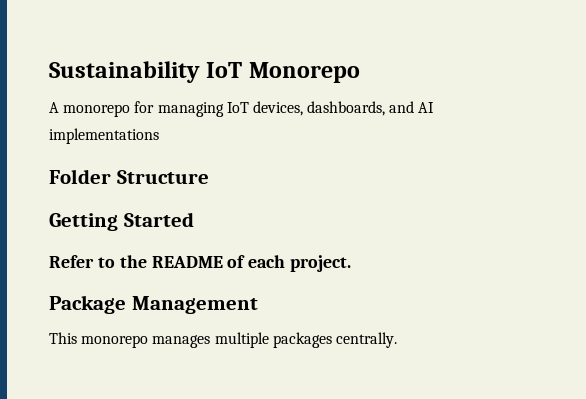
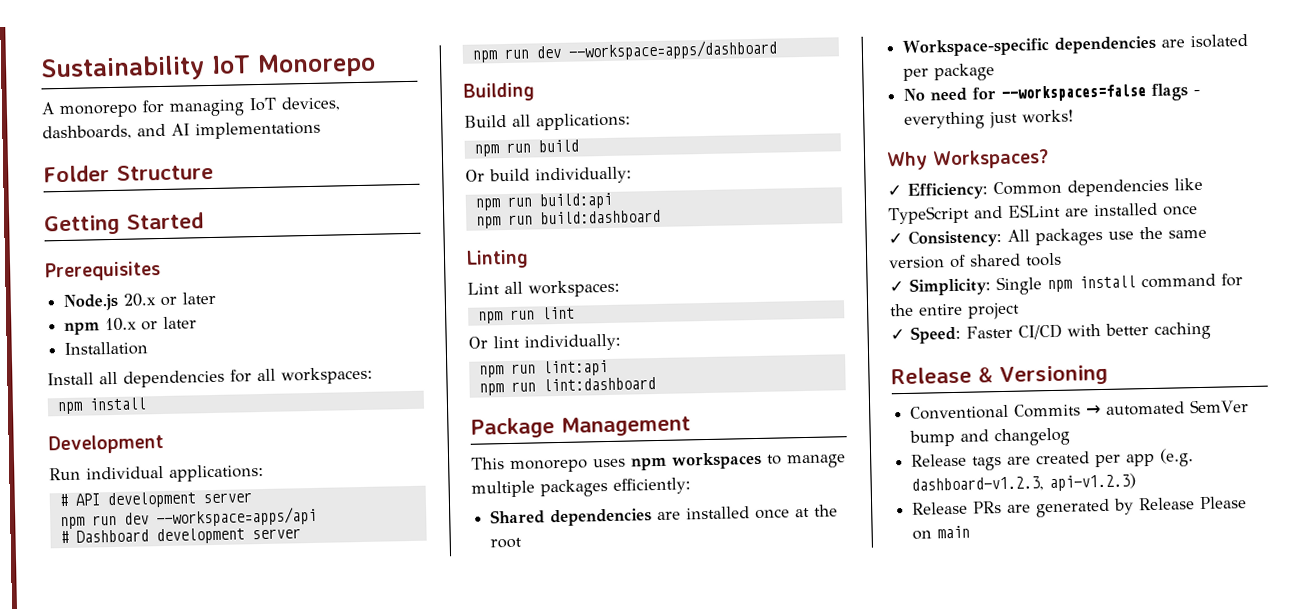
[49,255,352,272] [49,295,258,314] [49,332,397,348] Refer to the README of each project. // Package Management // This monorepo manages multiple packages centrally. -> [45,261,161,282] [63,291,217,311] [64,316,198,335] [64,341,149,356] [47,366,373,388] [56,397,147,415] [48,433,164,455] [49,463,264,482] [58,491,252,509] [59,506,317,530] [59,527,301,545] [471,39,777,63] [463,82,535,102] [464,112,631,131] [473,139,579,157] [465,166,632,185] [474,192,613,211] [475,209,661,229] [466,249,529,269] [467,279,620,298] [477,306,575,324] [468,333,621,352] [478,360,608,378] [478,377,656,396] [470,415,691,439] [471,451,846,473] [471,477,691,498] [490,504,839,527] [490,537,523,549] [902,33,1249,57] [903,63,996,82] [903,83,1201,102] [904,109,1075,130] [886,149,1049,171] [887,177,1203,200] [888,202,1198,225] [888,226,1207,248] [889,252,1062,270] [889,273,1243,296] [890,302,1020,320] [890,321,1211,344] [891,364,1108,387] [910,399,1250,420] [909,427,1071,447] [911,448,1195,471] [911,473,1137,493] [912,496,1248,518] [912,525,971,540] Prerequisites // Node.js 20.x or later // npm 10.x or later // Installation // Install all dependencies for all workspaces: // npm install // Development // Run individual applications: // # API development server // npm run dev --workspace=apps/api // # Dashboard development server // npm run dev --workspace=apps/dashboard // Building // Build all applications: // npm run build // Or build individually: // npm run build:api // npm run build:dashboard // Linting // Lint all workspaces: // npm run lint // Or lint individually: // npm run lint:api // npm run lint:dashboard // Package Management // This monorepo uses npm workspaces to manage multiple packages efficiently: // Shared dependencies are installed once at the root // Workspace-specific dependencies are isolated per package // No need for --workspaces=false flags - everything just works! // Why Workspaces? // ✓ Efficiency: Common dependencies like TypeScript and ESLint are installed once // ✓ Consistency: All packages use the same version of shared tools // ✓ Simplicity: Single npm install command for the entire project // ✓ Speed: Faster CI/CD with better caching // Release & Versioning // Conventional Commits → automated SemVer bump and changelog // Release tags are created per app (e.g. dashboard-v1.2.3, api-v1.2.3) // Release PRs are generated by Release Please on main

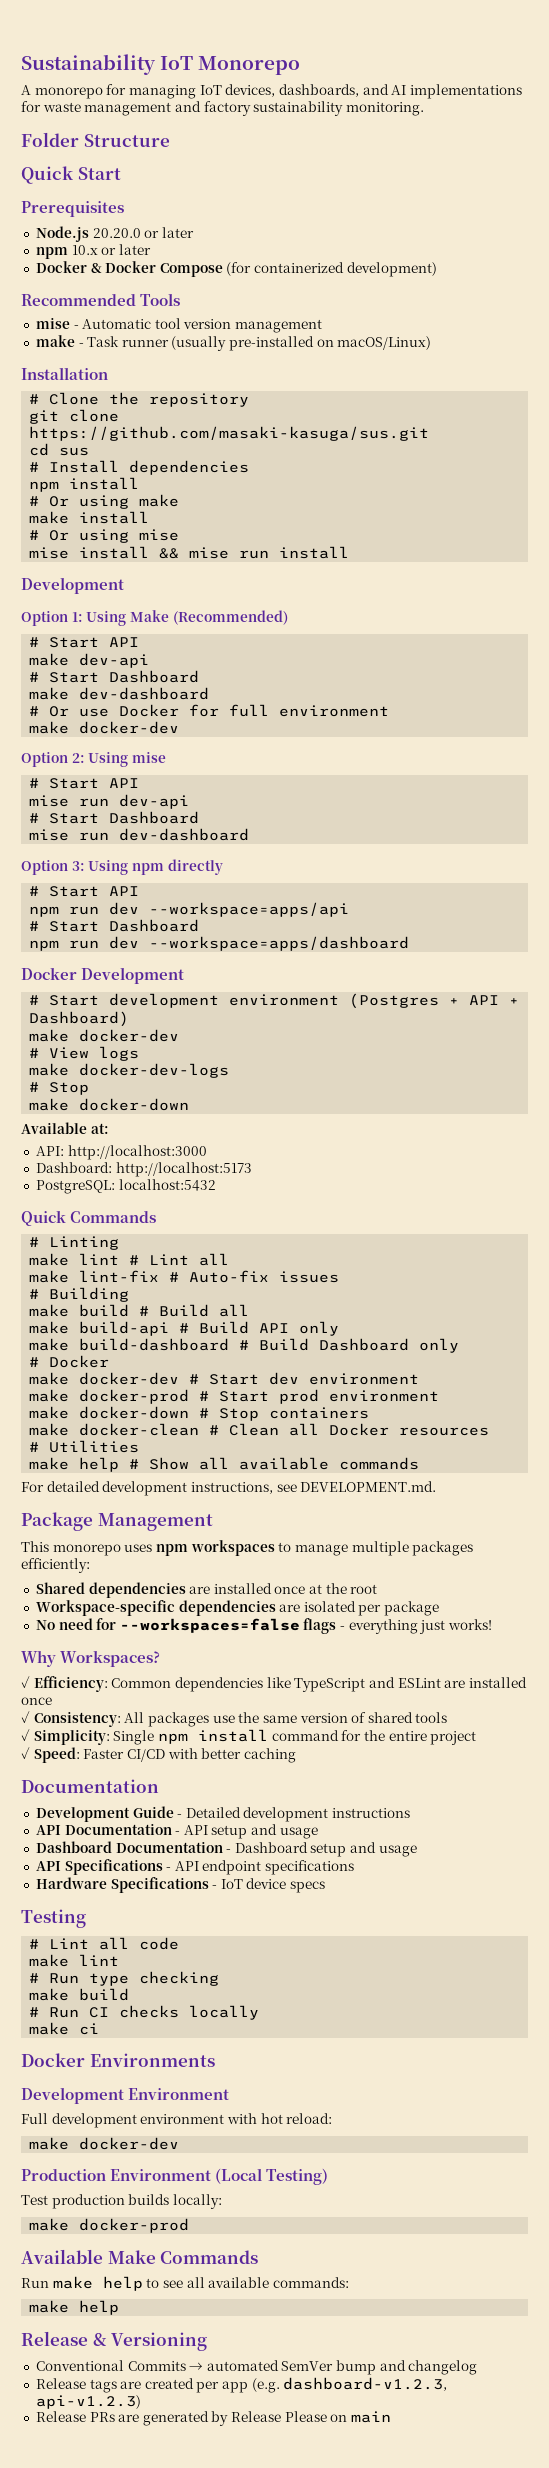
(321, 130) none -> [21,101,424,116] for waste management and factory sustainability monitoring.
[44,212,204,236] Getting Started -> [21,166,121,184] Quick Start
[123,293,157,307] 20.x -> [92,228,141,238] 20.20.0
[64,341,149,356] [47,366,373,388] [56,397,147,415] [48,433,164,455] [49,463,264,482] [58,491,252,509] Installation // Install all dependencies for all workspaces: // npm install // Development // Run individual applications: // # API development server -> [35,261,437,277] [21,293,181,306] [35,318,323,333] [35,335,432,351] [21,367,108,380] [29,392,250,407] [29,409,120,424] [29,426,430,441] [29,443,90,456] [29,460,250,475] [29,477,140,492] [29,494,180,509] [29,511,150,524] [29,529,180,543] [29,546,350,559] [21,577,124,594] [21,610,288,626] [29,637,140,648] [29,653,150,668] [29,670,200,683] [29,687,210,700] [29,704,390,717] [29,721,180,734] [21,752,166,767] [29,778,140,789] [29,794,190,809] [29,811,200,824] [29,828,250,841] [21,859,223,875] [29,886,140,897] Docker & Docker Compose (for containerized development) // Recommended Tools // mise - Automatic tool version management // make - Task runner (usually pre-installed on macOS/Linux) // Installation // # Clone the repository // git clone https://github.com/masaki-kasuga/sus.git // cd sus // # Install dependencies // npm install // # Or using make // make install // # Or using mise // mise install && mise run install // Development // Option 1: Using Make (Recommended) // # Start API // make dev-api // # Start Dashboard // make dev-dashboard // # Or use Docker for full environment // make docker-dev // Option 2: Using mise // # Start API // mise run dev-api // # Start Dashboard // mise run dev-dashboard // Option 3: Using npm directly // # Start API
[75,527,301,545] Dashboard development server -> [49,919,200,932] Start Dashboard
[463,82,535,102] [464,112,631,131] [473,139,579,157] [465,166,632,185] [474,192,613,211] [475,209,661,229] [466,249,529,269] [467,279,620,298] [477,306,575,324] [468,333,621,352] [478,360,608,378] [478,377,656,396] Building // Build all applications: // npm run build // Or build individually: // npm run build:api // npm run build:dashboard // Linting // Lint all workspaces: // npm run lint // Or lint individually: // npm run lint:api // npm run lint:dashboard -> [21,967,185,984] [29,993,520,1009] [29,1011,130,1027] [29,1029,180,1042] [29,1046,140,1061] [29,1063,230,1078] [29,1082,90,1095] [29,1098,190,1111] [21,1122,109,1134] [35,1145,207,1160] [35,1162,252,1177] [35,1179,216,1194] [21,1210,157,1226] [29,1236,120,1250] [29,1253,230,1266] [29,1270,340,1283] [29,1287,130,1302] [29,1304,250,1317] [29,1321,340,1336] [29,1338,460,1353] [29,1355,110,1368] [29,1372,420,1385] [29,1389,440,1404] [29,1406,370,1421] [29,1423,490,1436] [29,1440,140,1453] [29,1457,420,1472] [21,1481,437,1496] Docker Development // # Start development environment (Postgres + API + Dashboard) // make docker-dev // # View logs // make docker-dev-logs // # Stop // make docker-down // Available at: // API: http://localhost:3000 // Dashboard: http://localhost:5173 // PostgreSQL: localhost:5432 // Quick Commands // # Linting // make lint # Lint all // make lint-fix # Auto-fix issues // # Building // make build # Build all // make build-api # Build API only // make build-dashboard # Build Dashboard only // # Docker // make docker-dev # Start dev environment // make docker-prod # Start prod environment // make docker-down # Stop containers // make docker-clean # Clean all Docker resources // # Utilities // make help # Show all available commands // For detailed development instructions, see DEVELOPMENT.md.
(1211, 330) none -> [21,1779,159,1793] [35,1806,411,1822] [35,1824,318,1839] [35,1841,417,1857] [35,1859,355,1875] [35,1877,326,1893] [21,1909,86,1928] [29,1937,180,1950] [29,1954,120,1967] [29,1971,220,1986] [29,1988,130,2001] [29,2005,260,2020] [29,2022,100,2035] [21,2053,215,2067] [21,2087,230,2104] [21,2113,333,2128] [29,2137,180,2150] [21,2168,329,2185] [21,2194,222,2209] [29,2218,190,2233] [21,2249,259,2264] [21,2276,349,2291] [29,2300,120,2315] // Documentation // Development Guide - Detailed development instructions // API Documentation - API setup and usage // Dashboard Documentation - Dashboard setup and usage // API Specifications - API endpoint specifications // Hardware Specifications - IoT device specs // Testing // # Lint all code // make lint // # Run type checking // make build // # Run CI checks locally // make ci // Docker Environments // Development Environment // Full development environment with hot reload: // make docker-dev // Production Environment (Local Testing) // Test production builds locally: // make docker-prod // Available Make Commands // Run make help to see all available commands: // make help

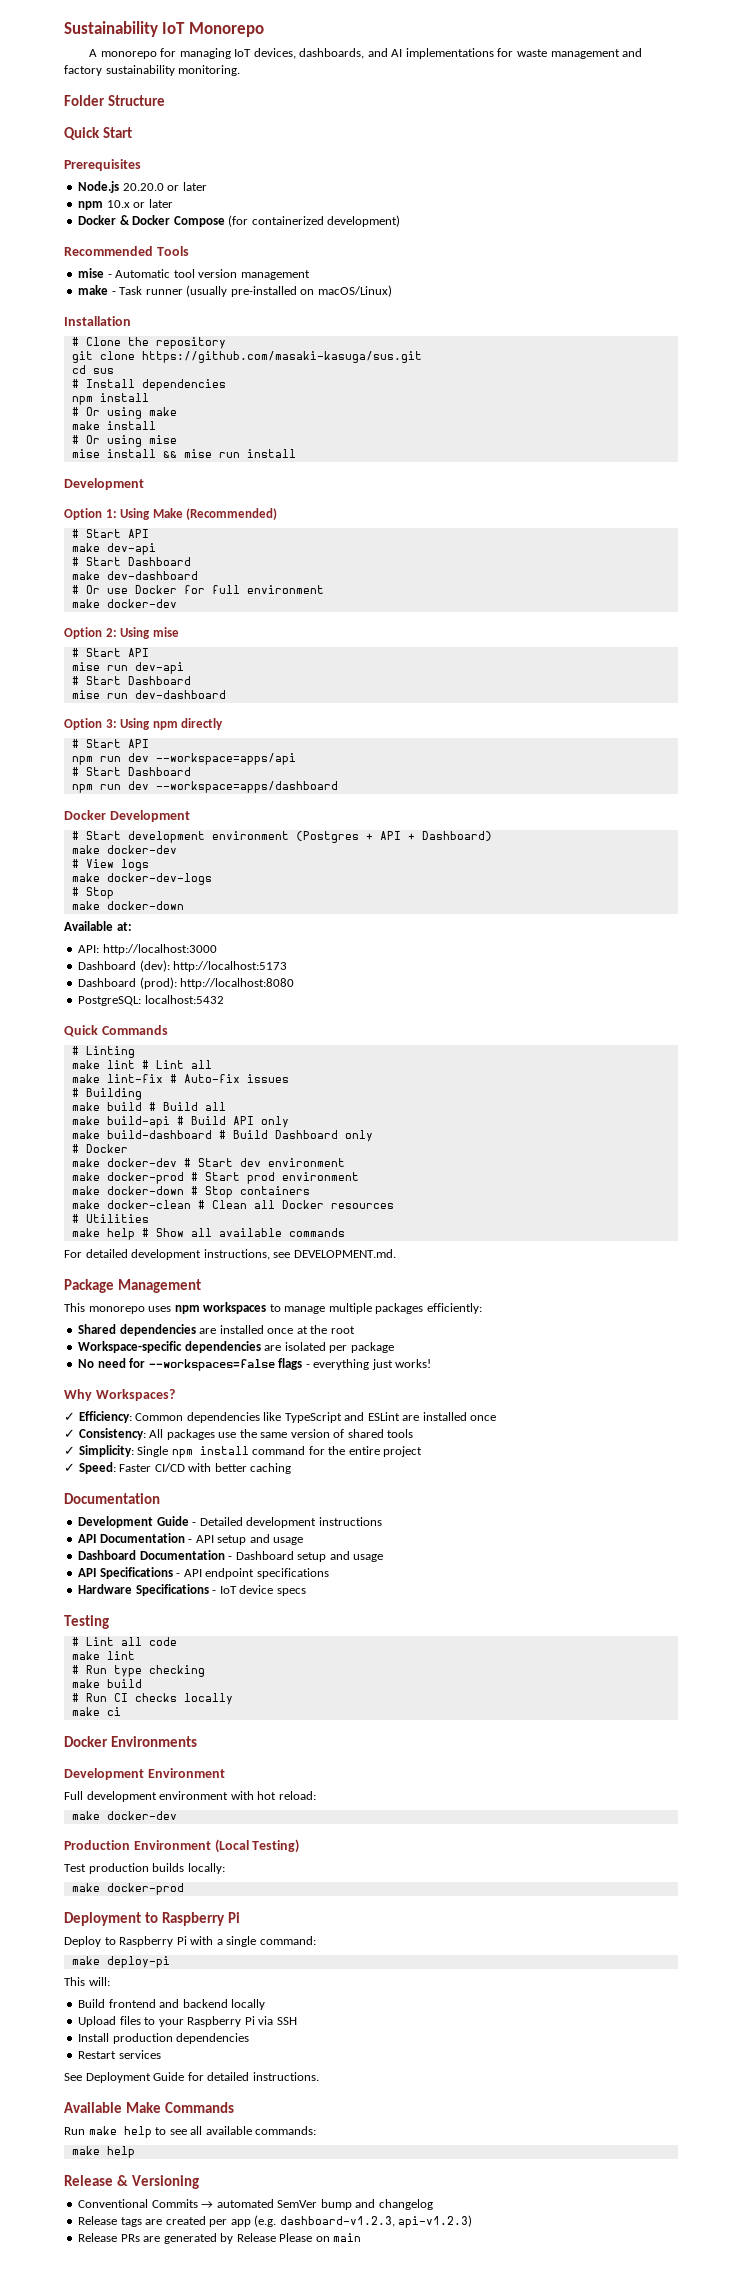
[35,1162,112,1173] Dashboard: -> [78,960,170,972] Dashboard (dev):
(252, 1169) none -> [78,977,295,989] // Dashboard (prod): http://localhost:8080
(190, 2225) none -> [64,1912,241,1926] [64,1936,316,1947] [71,1956,170,1968] [64,1977,110,1986] [78,1999,266,2010] [78,2016,297,2027] [78,2033,250,2044] [78,2050,161,2059] [64,2072,319,2083] // Deployment to Raspberry Pi // Deploy to Raspberry Pi with a single command: // make deploy-pi // This will: // Build frontend and backend locally // Upload files to your Raspberry Pi via SSH // Install production dependencies // Restart services // See Deployment Guide for detailed instructions.

